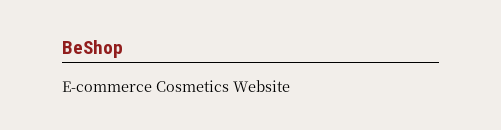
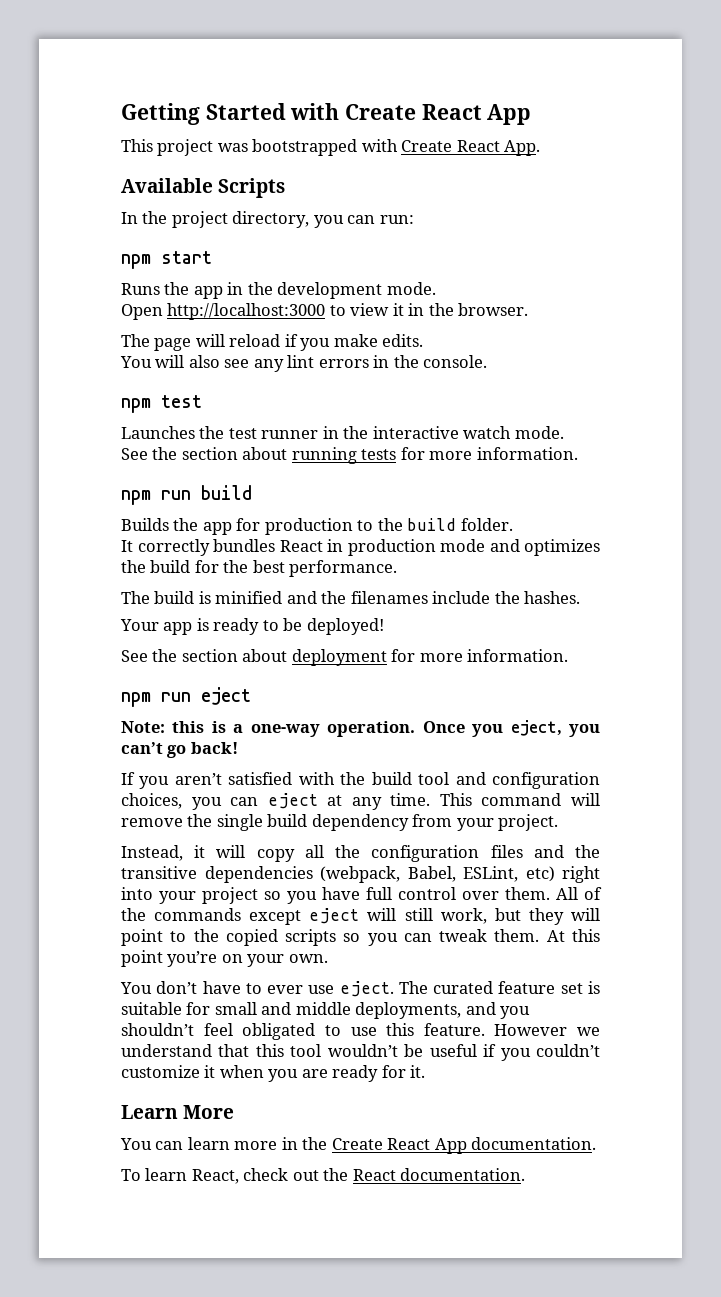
[62,40,123,58] [62,80,290,92] BeShop // E-commerce Cosmetics Website -> [121,103,532,125] [121,139,541,156] [121,178,286,198] [121,211,414,228] [121,251,212,269] [121,282,436,299] [121,303,529,320] [121,334,424,351] [120,355,488,372] [121,395,202,413] [121,426,564,439] [121,447,578,464] [121,485,252,505] [121,518,513,535] [121,539,600,556] [121,560,398,577] [121,591,581,604] [120,618,384,635] [121,649,569,666] [121,687,251,707] [121,720,601,737] [121,742,238,758] [121,772,601,789] [121,793,600,810] [121,814,559,831] [121,845,600,862] [121,866,600,883] [121,887,602,904] [121,908,600,925] [121,929,600,946] [121,950,328,967] [120,981,600,997] [121,1002,531,1019] [121,1023,600,1040] [121,1044,601,1061] [121,1065,426,1082] [121,1105,235,1119] [120,1137,597,1154] [121,1168,526,1184] Getting Started with Create React App // This project was bootstrapped with Create React App. // Available Scripts // In the project directory, you can run: // npm start // Runs the app in the development mode. // Open http://localhost:3000 to view it in the browser. // The page will reload if you make edits. // You will also see any lint errors in the console. // npm test // Launches the test runner in the interactive watch mode. // See the section about running tests for more information. // npm run build // Builds the app for production to the build folder. // It correctly bundles React in production mode and optimizes the build for the best performance. // The build is minified and the filenames include the hashes. // Your app is ready to be deployed! // See the section about deployment for more information. // npm run eject // Note: this is a one-way operation. Once you eject, you can’t go back! // If you aren’t satisfied with the build tool and configuration choices, you can eject at any time. This command will remove the single build dependency from your project. // Instead, it will copy all the configuration files and the transitive dependencies (webpack, Babel, ESLint, etc) right into your project so you have full control over them. All of the commands except eject will still work, but they will point to the copied scripts so you can tweak them. At this point you’re on your own. // You don’t have to ever use eject. The curated feature set is suitable for small and middle deployments, and you shouldn’t feel obligated to use this feature. However we understand that this tool wouldn’t be useful if you couldn’t customize it when you are ready for it. // Learn More // You can learn more in the Create React App documentation. // To learn React, check out the React documentation.

